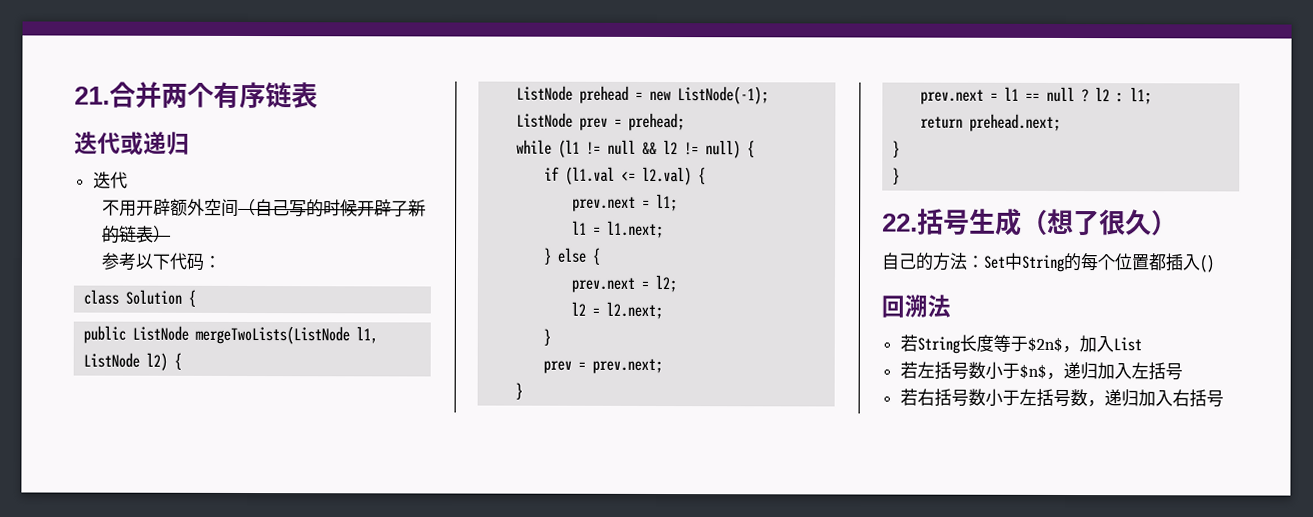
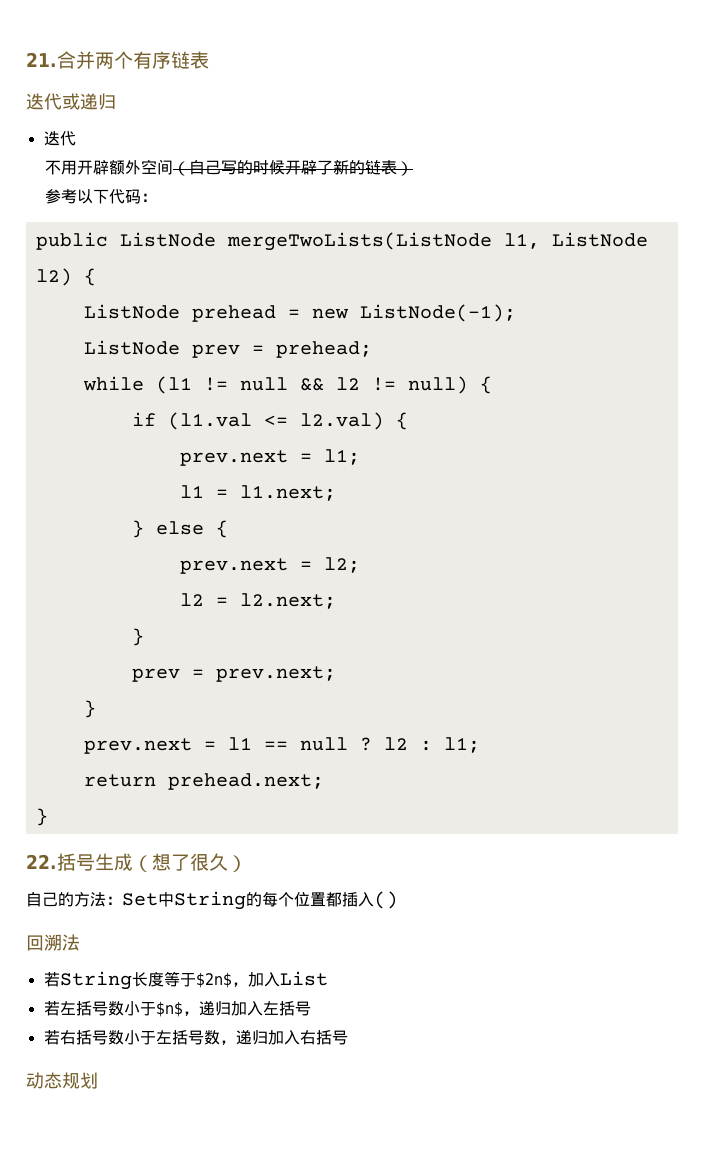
[83,289,197,307] // class Solution { -> (158, 197) none
[892,167,901,185] // } -> (48, 817) none
(1224, 399) none -> [26,1072,98,1089] // 动态规划

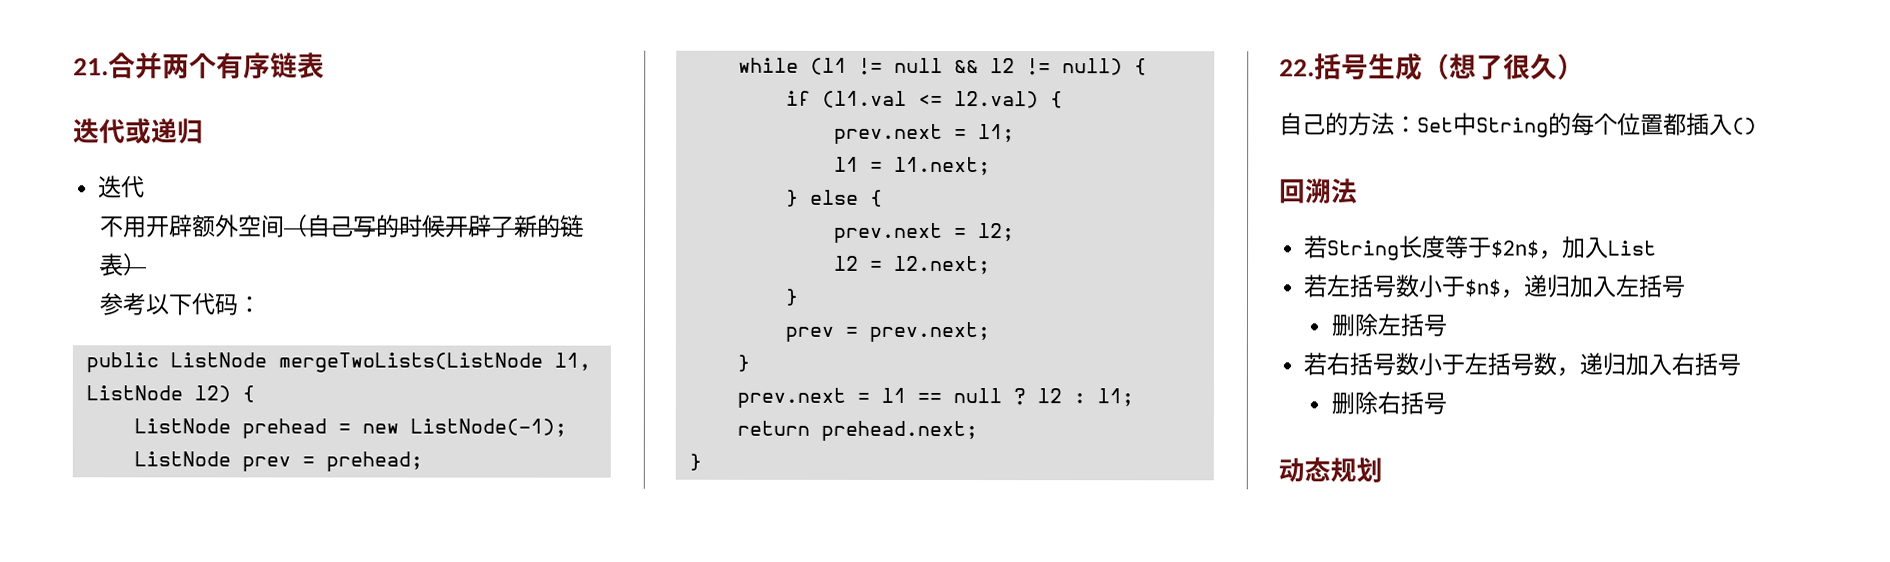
(311, 1008) none -> [1330,313,1447,337] // 删除左括号
(348, 1037) none -> [1330,391,1447,415] // 删除右括号

